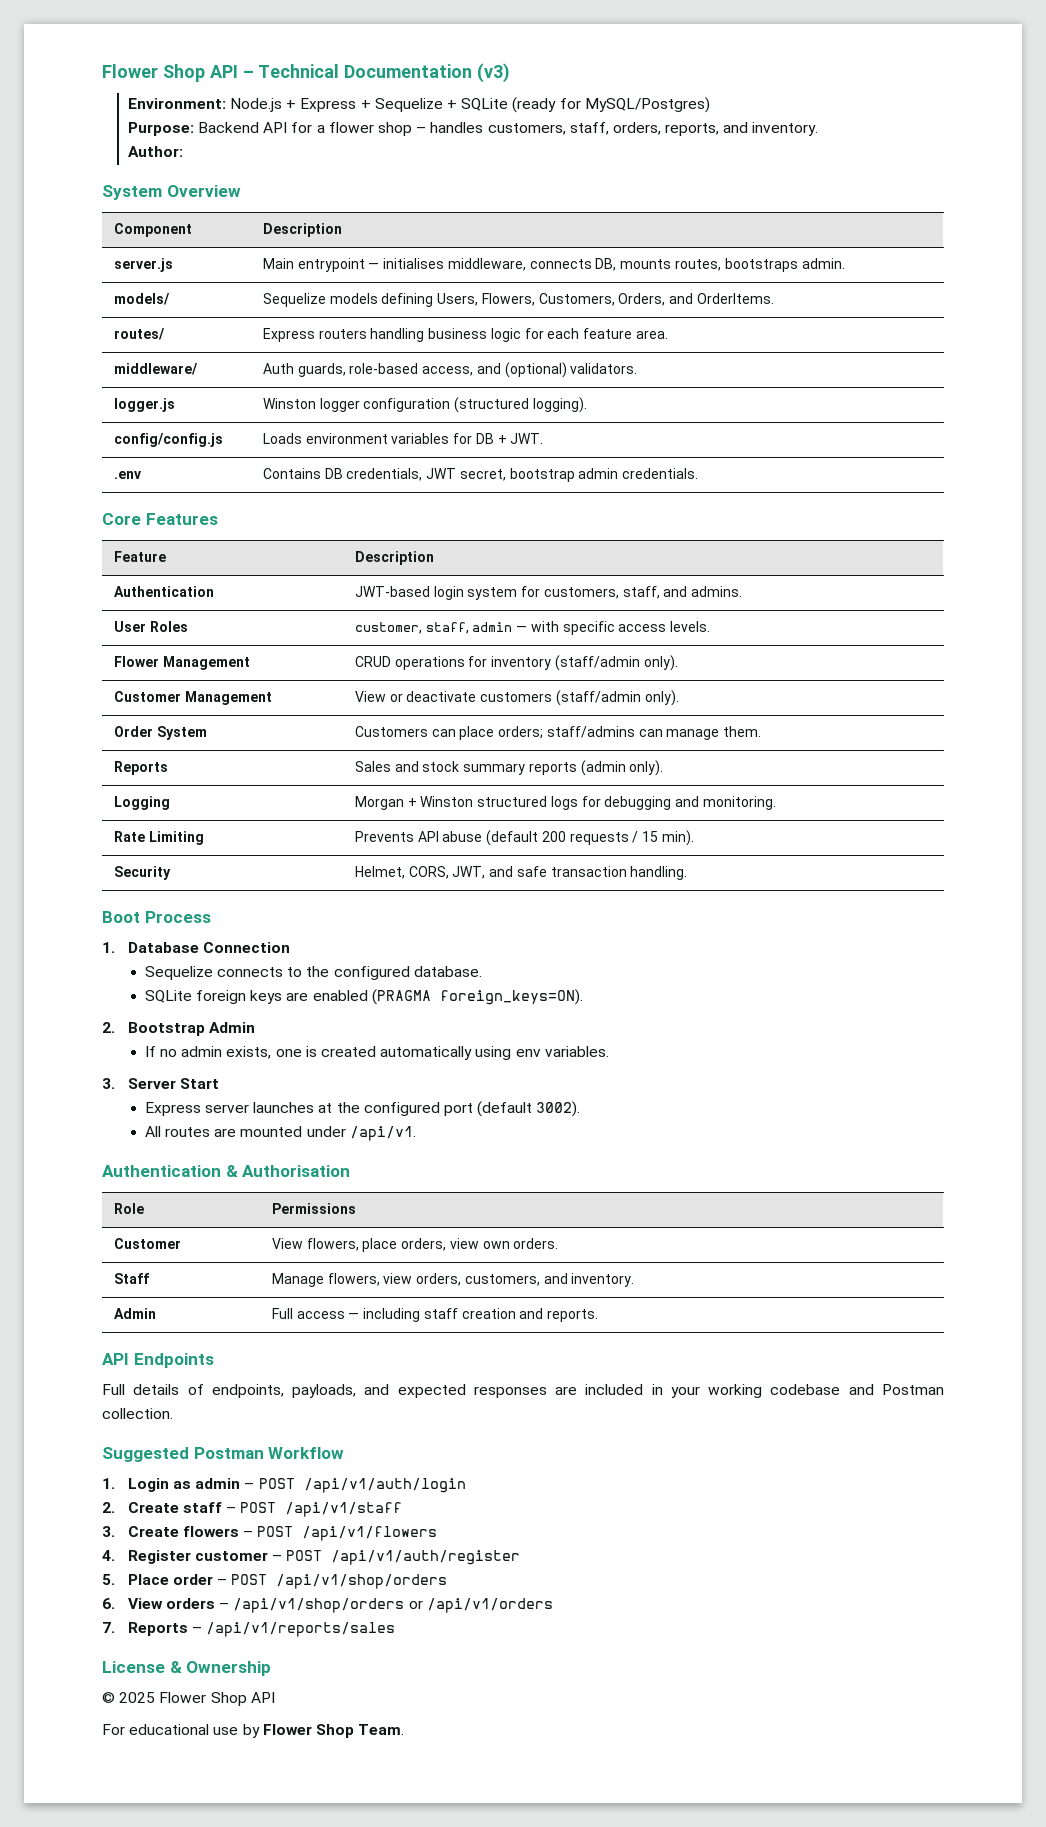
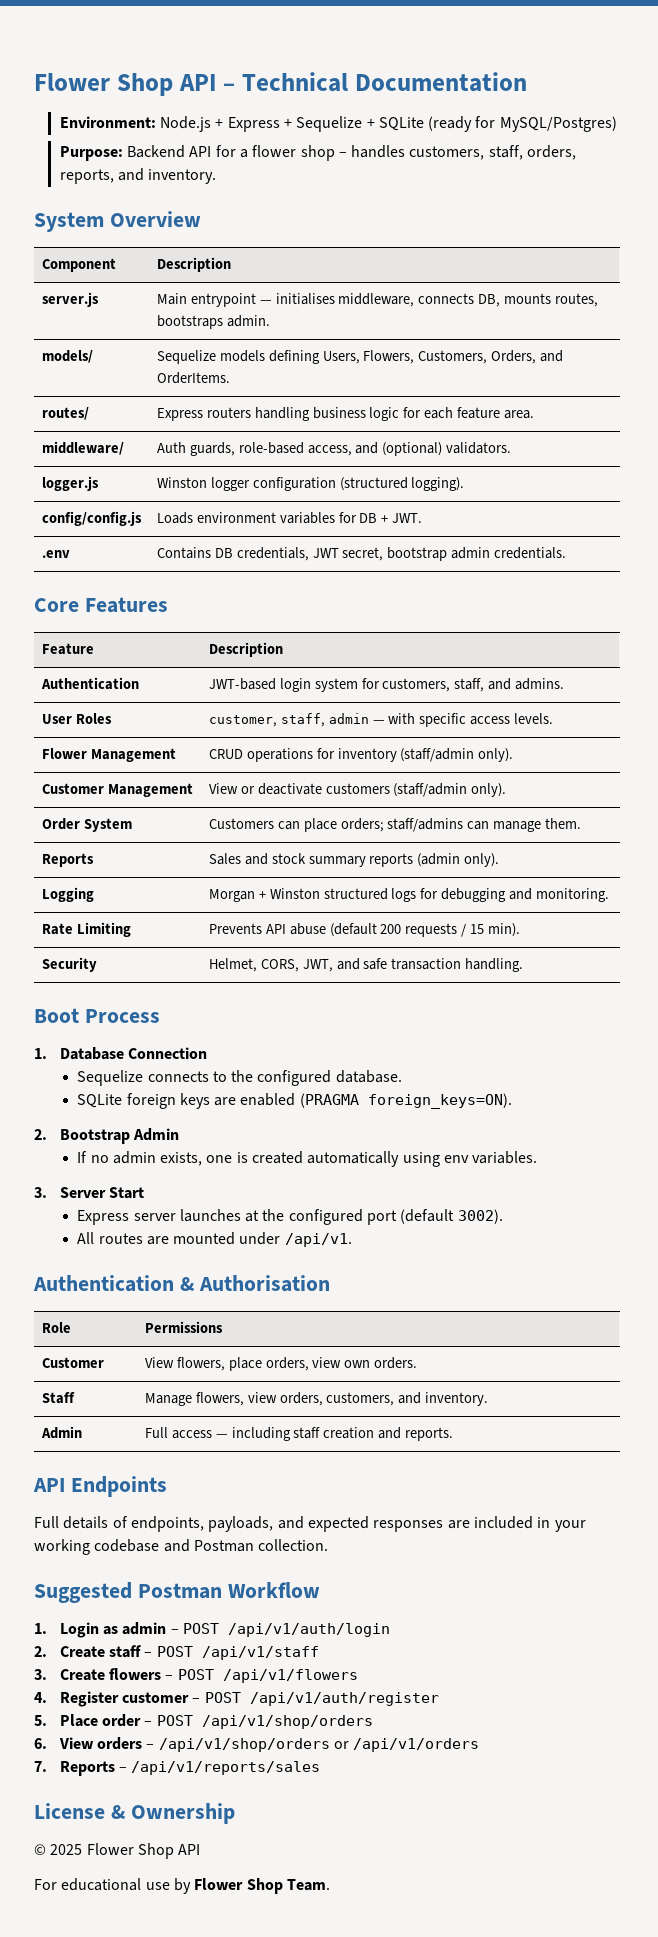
[477,63,511,83] (v3) -> (527, 82) none
[127,146,183,157] // Author: -> (217, 176) none

